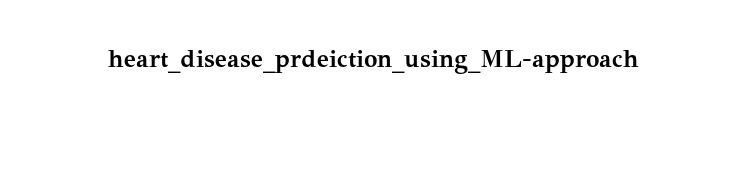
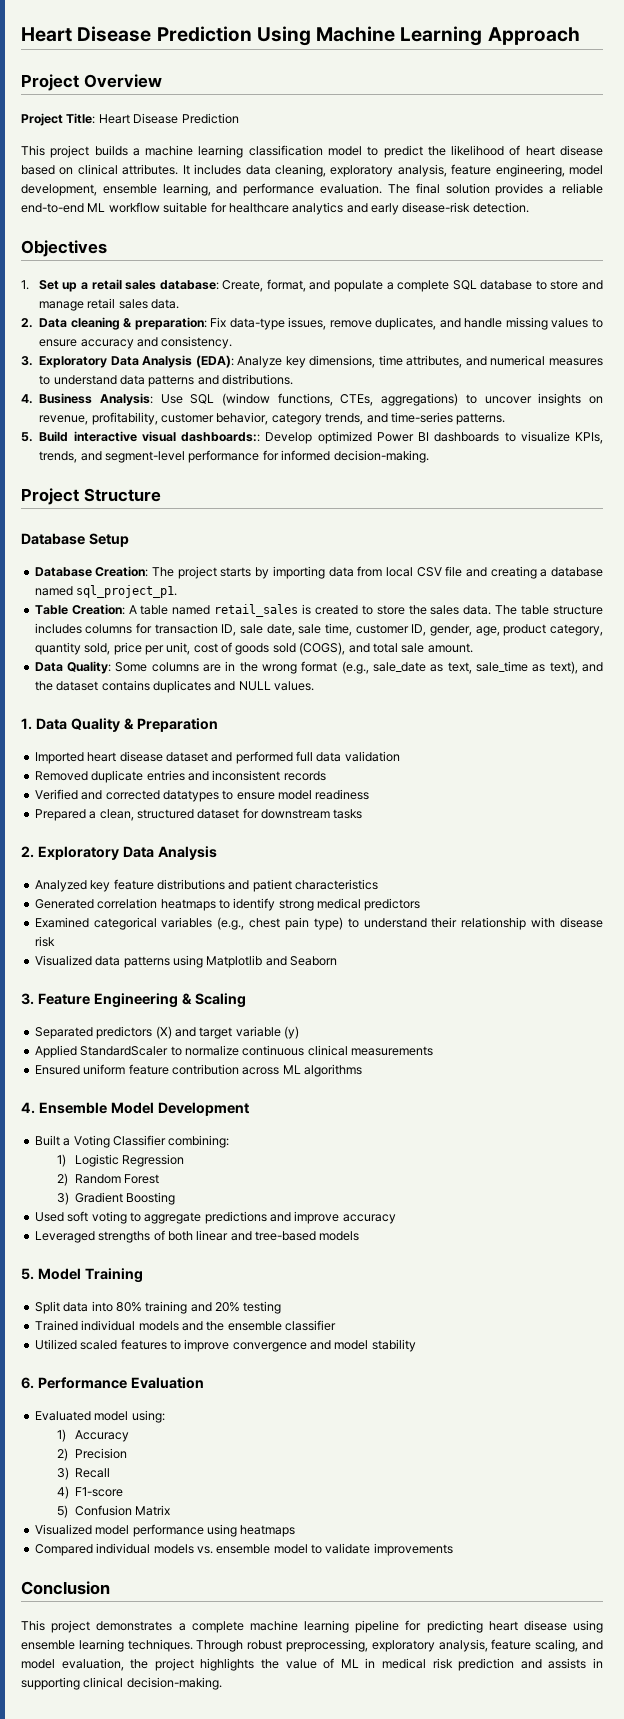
[108,50,639,74] heart_disease_prdeiction_using_ML-approach -> [21,26,580,46] [21,74,162,91] [21,113,239,126] [21,145,603,158] [21,164,603,177] [21,183,603,196] [21,202,529,215] [21,240,107,257] [21,279,603,292] [38,298,180,311] [21,317,603,330] [39,336,233,349] [21,355,603,368] [39,374,294,387] [21,393,603,406] [39,412,506,425] [21,431,603,444] [39,450,429,463] [21,488,161,505] [21,533,129,547] [34,566,603,579] [34,585,178,598] [34,604,603,617] [34,623,603,636] [34,642,473,655] [34,661,603,674] [34,680,314,693] [21,718,218,732] [34,751,400,764] [34,770,326,783] [34,789,370,802] [34,808,363,821] [21,846,217,860] [34,879,378,892] [34,898,421,911] [34,917,604,930] [34,936,55,947] [34,955,337,968] [21,993,246,1008] [34,1026,299,1039] [34,1045,433,1058] [34,1064,362,1077] [21,1102,249,1116] [34,1135,230,1148] [56,1154,185,1167] [56,1173,160,1186] [56,1192,176,1205] [34,1211,396,1224] [34,1230,360,1243] [21,1268,143,1283] [34,1301,282,1314] [34,1320,336,1331] [34,1339,416,1352] [21,1377,204,1389] [34,1410,165,1423] [56,1429,129,1442] [56,1448,127,1461] [56,1467,111,1480] [56,1486,124,1499] [56,1505,171,1518] [34,1524,296,1537] [34,1543,453,1556] [21,1581,110,1595] [21,1620,603,1633] [21,1639,603,1652] [21,1658,604,1671] [21,1677,222,1690] Heart Disease Prediction Using Machine Learning Approach // Project Overview // Project Title: Heart Disease Prediction // This project builds a machine learning classification model to predict the likelihood of heart disease based on clinical attributes. It includes data cleaning, exploratory analysis, feature engineering, model development, ensemble learning, and performance evaluation. The final solution provides a reliable end-to-end ML workflow suitable for healthcare analytics and early disease-risk detection. // Objectives // 1. Set up a retail sales database: Create, format, and populate a complete SQL database to store and manage retail sales data. // 2. Data cleaning & preparation: Fix data-type issues, remove duplicates, and handle missing values to ensure accuracy and consistency. // 3. Exploratory Data Analysis (EDA): Analyze key dimensions, time attributes, and numerical measures to understand data patterns and distributions. // 4. Business Analysis: Use SQL (window functions, CTEs, aggregations) to uncover insights on revenue, profitability, customer behavior, category trends, and time-series patterns. // 5. Build interactive visual dashboards:: Develop optimized Power BI dashboards to visualize KPIs, trends, and segment-level performance for informed decision-making. // Project Structure // Database Setup // Database Creation: The project starts by importing data from local CSV file and creating a database named sql_project_p1. // Table Creation: A table named retail_sales is created to store the sales data. The table structure includes columns for transaction ID, sale date, sale time, customer ID, gender, age, product category, quantity sold, price per unit, cost of goods sold (COGS), and total sale amount. // Data Quality: Some columns are in the wrong format (e.g., sale_date as text, sale_time as text), and the dataset contains duplicates and NULL values. // 1. Data Quality & Preparation // Imported heart disease dataset and performed full data validation // Removed duplicate entries and inconsistent records // Verified and corrected datatypes to ensure model readiness // Prepared a clean, structured dataset for downstream tasks // 2. Exploratory Data Analysis // Analyzed key feature distributions and patient characteristics // Generated correlation heatmaps to identify strong medical predictors // Examined categorical variables (e.g., chest pain type) to understand their relationship with disease risk // Visualized data patterns using Matplotlib and Seaborn // 3. Feature Engineering & Scaling // Separated predictors (X) and target variable (y) // Applied StandardScaler to normalize continuous clinical measurements // Ensured uniform feature contribution across ML algorithms // 4. Ensemble Model Development // Built a Voting Classifier combining: // 1) Logistic Regression // 2) Random Forest // 3) Gradient Boosting // Used soft voting to aggregate predictions and improve accuracy // Leveraged strengths of both linear and tree-based models // 5. Model Training // Split data into 80% training and 20% testing // Trained individual models and the ensemble classifier // Utilized scaled features to improve convergence and model stability // 6. Performance Evaluation // Evaluated model using: // 1) Accuracy // 2) Precision // 3) Recall // 4) F1-score // 5) Confusion Matrix // Visualized model performance using heatmaps // Compared individual models vs. ensemble model to validate improvements // Conclusion // This project demonstrates a complete machine learning pipeline for predicting heart disease using ensemble learning techniques. Through robust preprocessing, exploratory analysis, feature scaling, and model evaluation, the project highlights the value of ML in medical risk prediction and assists in supporting clinical decision-making.

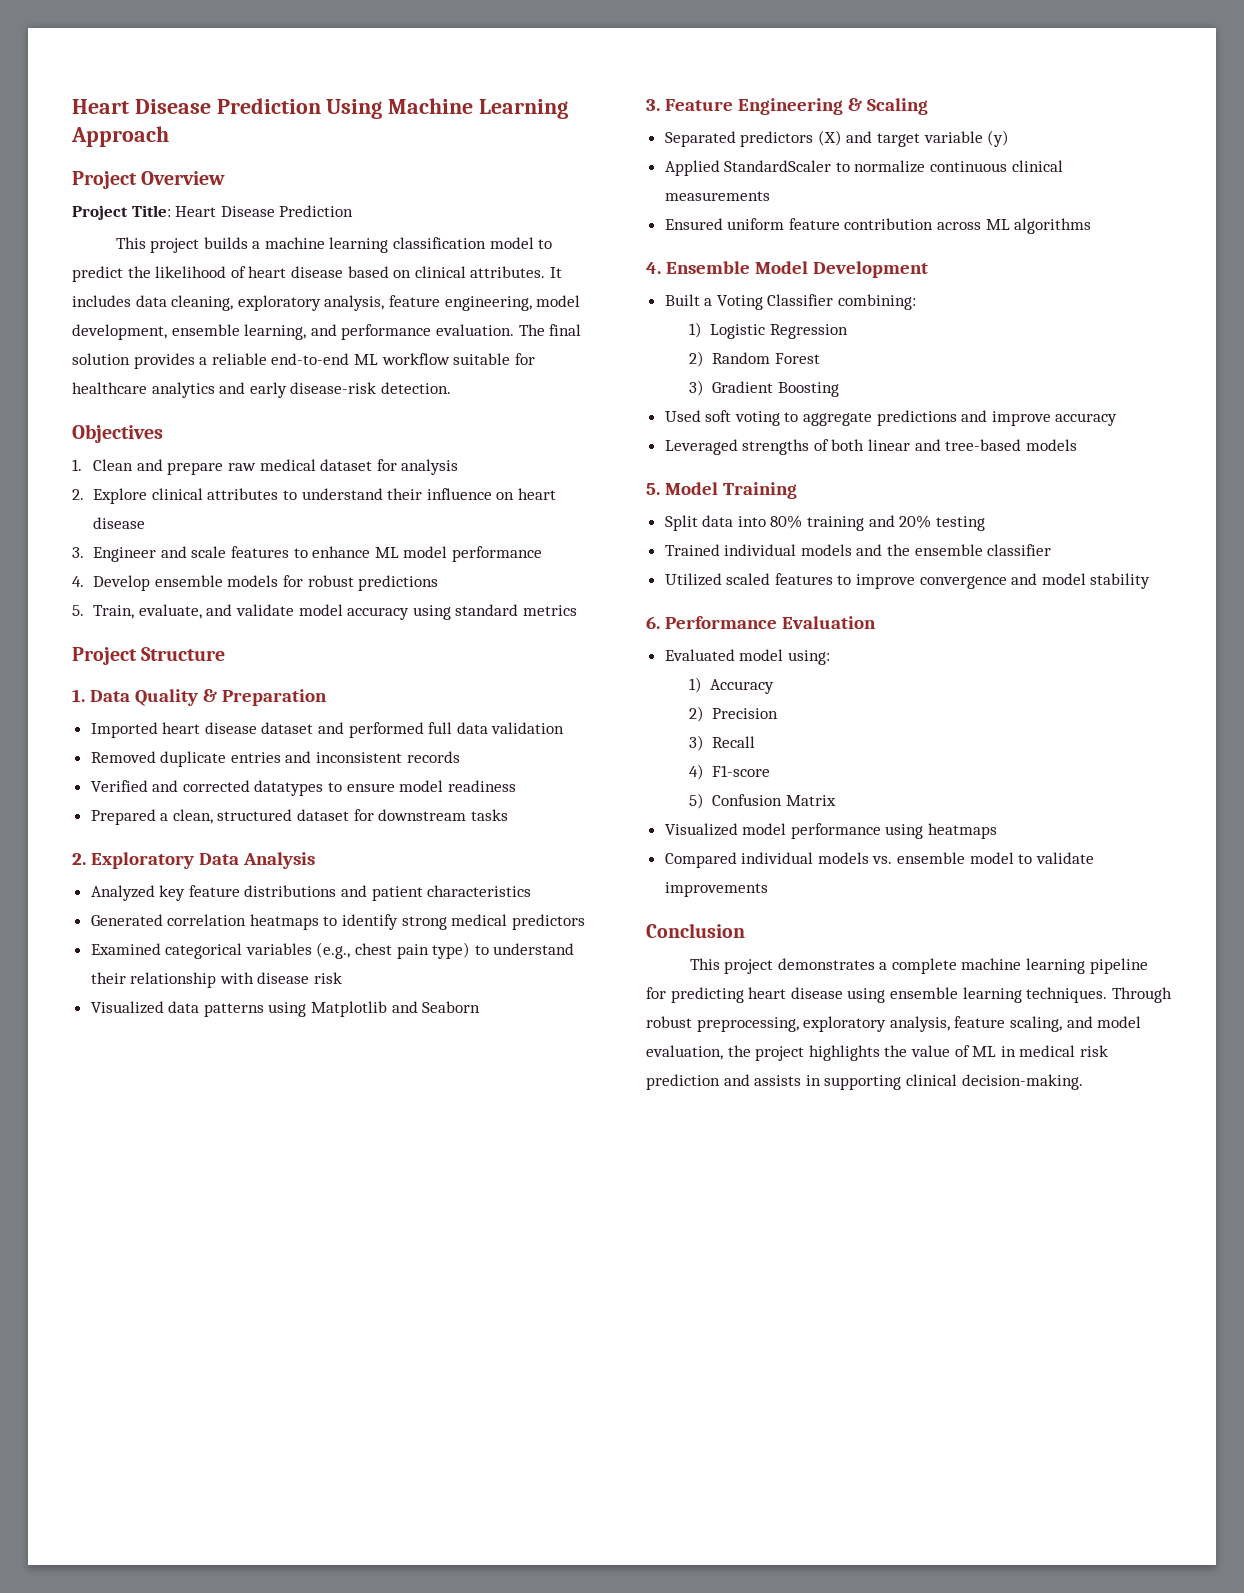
[38,279,603,292] [38,298,180,311] [21,317,603,330] [39,336,233,349] [21,355,603,368] [39,374,294,387] [21,393,603,406] [39,412,506,425] [21,431,603,444] [39,450,429,463] [21,488,161,505] [21,533,129,547] [34,566,603,579] [34,585,178,598] [34,604,603,617] [34,623,603,636] [34,642,473,655] [34,661,603,674] [34,680,314,693] Set up a retail sales database: Create, format, and populate a complete SQL database to store and manage retail sales data. // 2. Data cleaning & preparation: Fix data-type issues, remove duplicates, and handle missing values to ensure accuracy and consistency. // 3. Exploratory Data Analysis (EDA): Analyze key dimensions, time attributes, and numerical measures to understand data patterns and distributions. // 4. Business Analysis: Use SQL (window functions, CTEs, aggregations) to uncover insights on revenue, profitability, customer behavior, category trends, and time-series patterns. // 5. Build interactive visual dashboards:: Develop optimized Power BI dashboards to visualize KPIs, trends, and segment-level performance for informed decision-making. // Project Structure // Database Setup // Database Creation: The project starts by importing data from local CSV file and creating a database named sql_project_p1. // Table Creation: A table named retail_sales is created to store the sales data. The table structure includes columns for transaction ID, sale date, sale time, customer ID, gender, age, product category, quantity sold, price per unit, cost of goods sold (COGS), and total sale amount. // Data Quality: Some columns are in the wrong format (e.g., sale_date as text, sale_time as text), and the dataset contains duplicates and NULL values. -> [93,459,459,475] [72,488,557,504] [93,517,146,529] [72,546,543,562] [72,575,439,591] [72,604,578,620] [72,647,226,665] Clean and prepare raw medical dataset for analysis // 2. Explore clinical attributes to understand their influence on heart disease // 3. Engineer and scale features to enhance ML model performance // 4. Develop ensemble models for robust predictions // 5. Train, evaluate, and validate model accuracy using standard metrics // Project Structure

